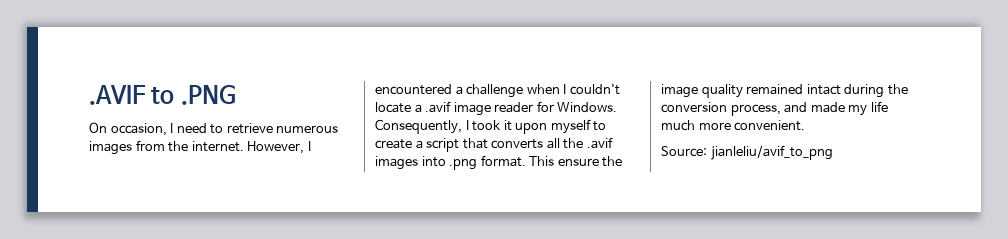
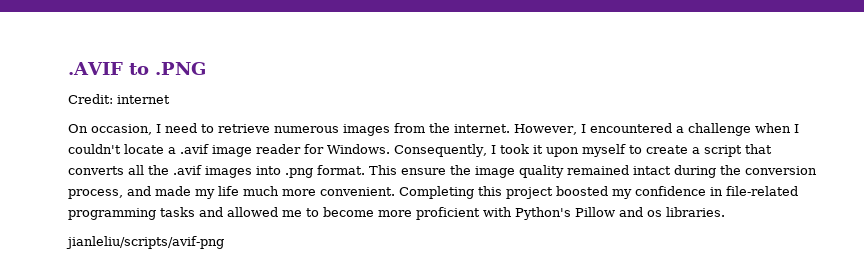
(236, 95) none -> [68,94,170,104] // Credit: internet
[661,145,833,160] // Source: jianleliu/avif_to_png -> [399,186,798,199] [68,207,725,220] [66,236,224,249] Completing this project boosted my confidence in file-related programming tasks and allowed me to become more proficient with Python's Pillow and os libraries. // jianleliu/scripts/avif-png

